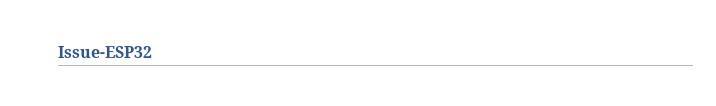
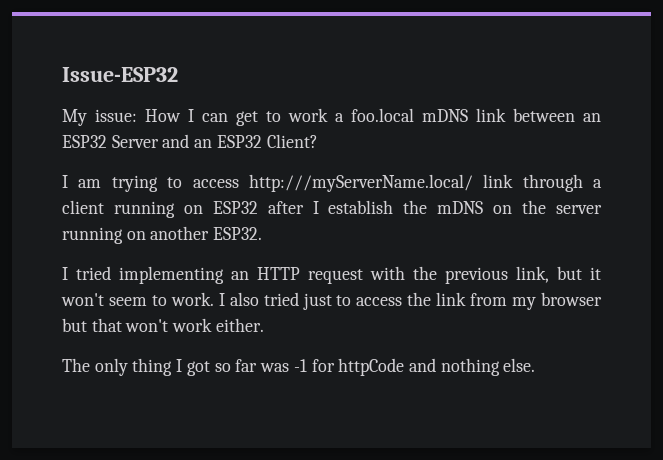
(152, 52) none -> [62,108,601,126] [62,134,318,148] [62,174,602,192] [62,200,602,218] [62,226,263,244] [62,266,601,284] [61,292,603,310] [62,318,264,332] [62,358,536,376] // My issue: How I can get to work a foo.local mDNS link between an ESP32 Server and an ESP32 Client? // I am trying to access http:///myServerName.local/ link through a client running on ESP32 after I establish the mDNS on the server running on another ESP32. // I tried implementing an HTTP request with the previous link, but it won't seem to work. I also tried just to access the link from my browser but that won't work either. // The only thing I got so far was -1 for httpCode and nothing else.

